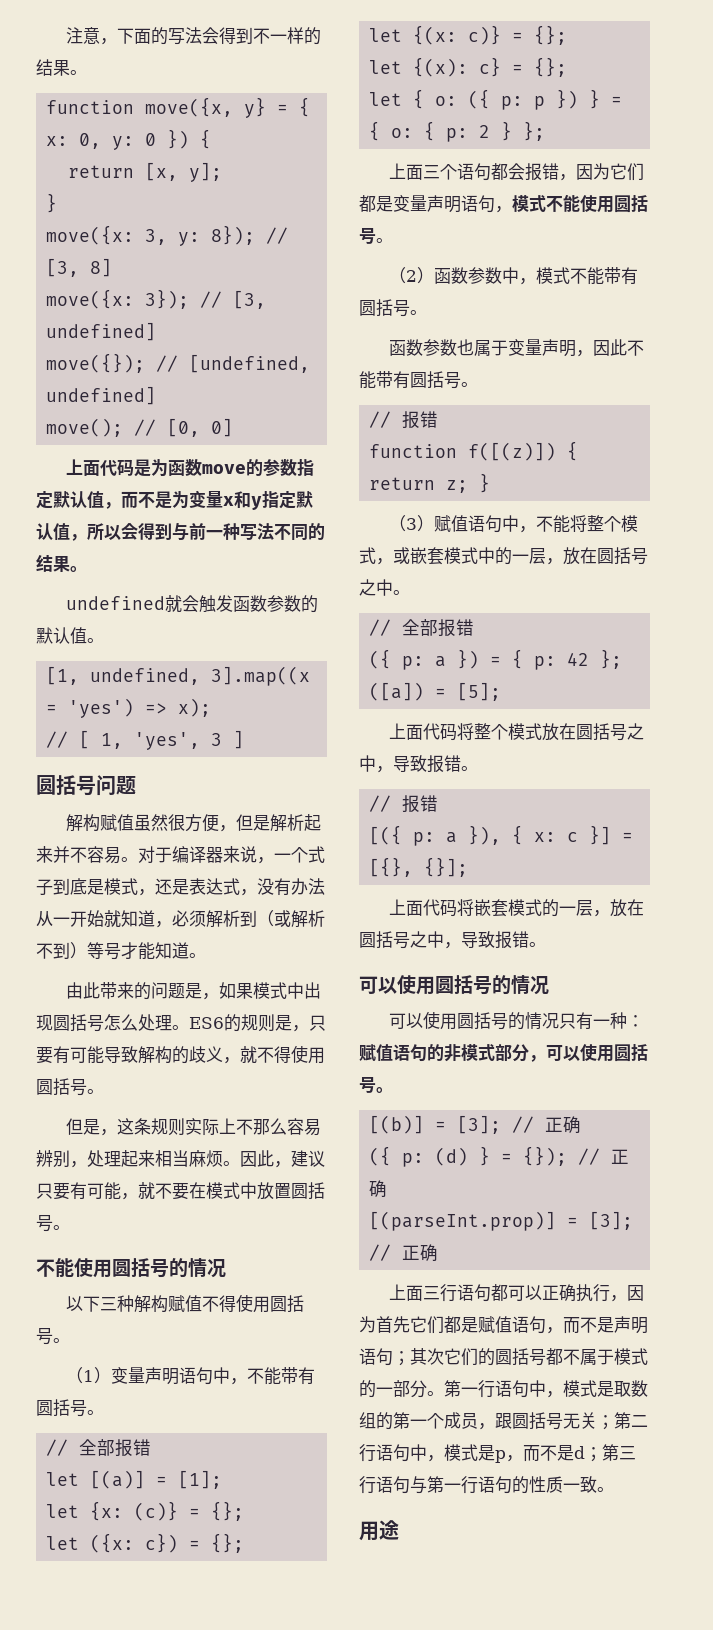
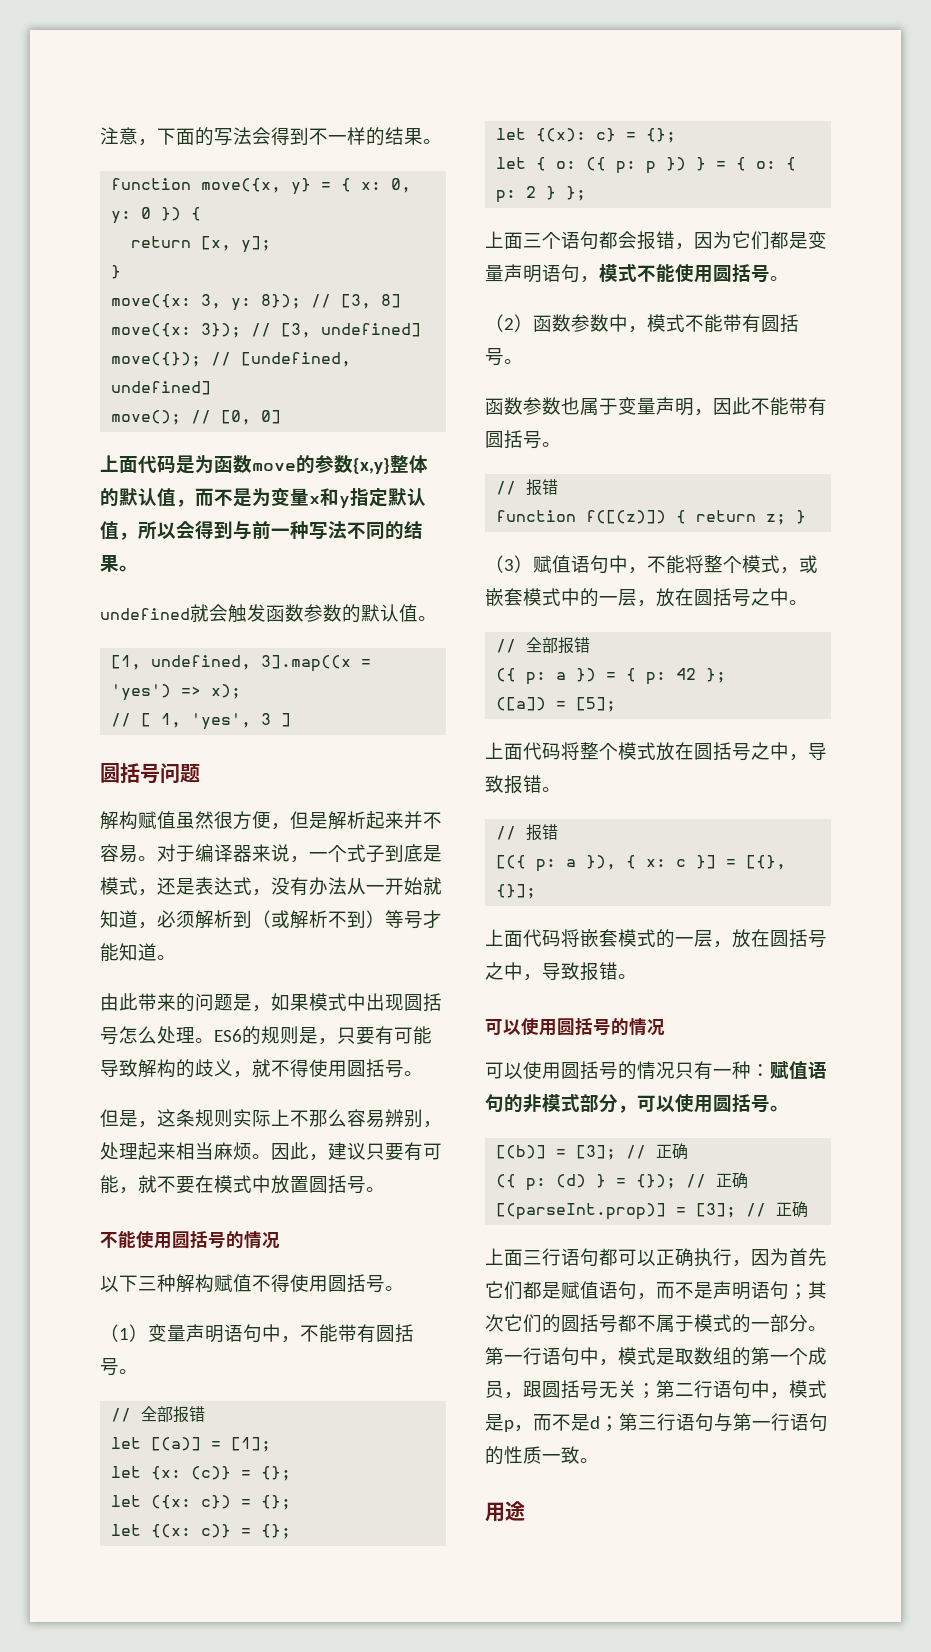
[296,459,314,476] [36,491,53,509] 指定 -> [353,455,428,474] [100,488,119,507] {x,y}整体的

